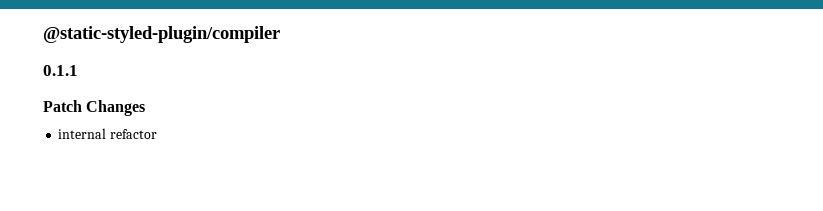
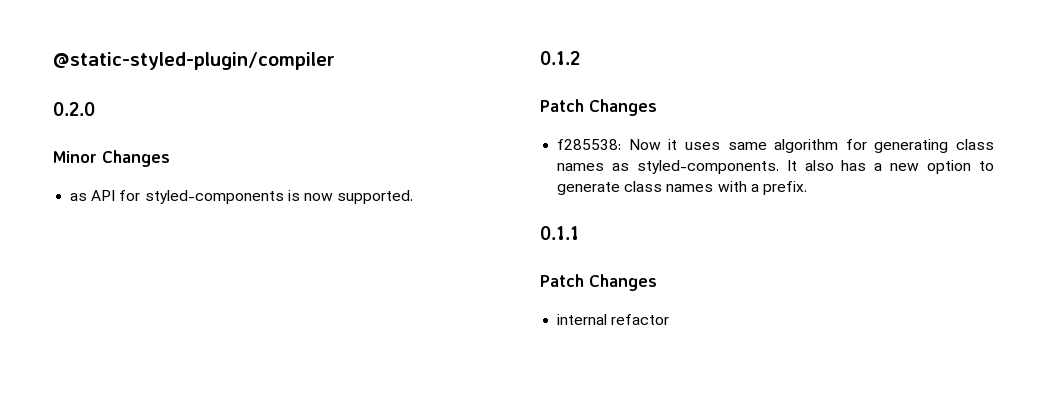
(280, 34) none -> [53,102,95,116] [53,150,170,167] [70,190,414,204] [540,51,580,65] [540,99,657,116] [557,139,994,153] [557,160,994,174] [557,181,807,195] // 0.2.0 // Minor Changes // as API for styled-components is now supported. // 0.1.2 // Patch Changes // f285538: Now it uses same algorithm for generating class names as styled-components. It also has a new option to generate class names with a prefix.

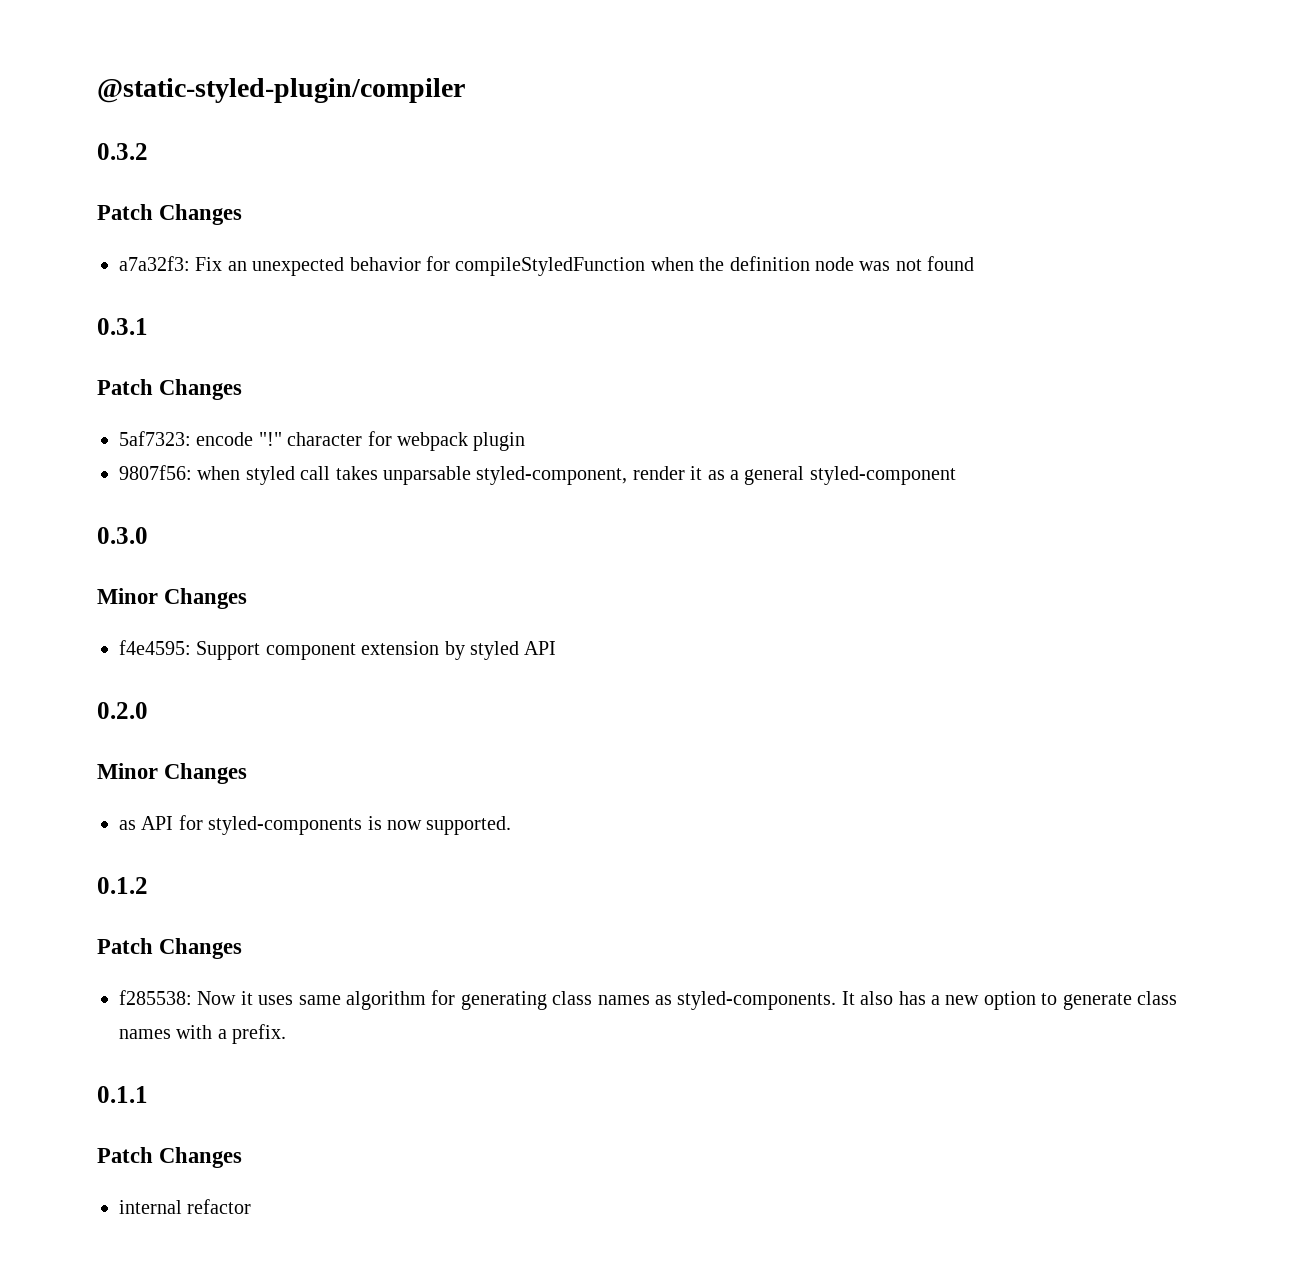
(335, 61) none -> [97,143,148,160] [97,204,243,225] [119,256,975,276] [97,318,148,335] [97,379,243,400] [119,431,526,451] [119,465,956,485] [97,527,148,544] [97,588,248,609] [119,640,557,660] // 0.3.2 // Patch Changes // a7a32f3: Fix an unexpected behavior for compileStyledFunction when the definition node was not found // 0.3.1 // Patch Changes // 5af7323: encode "!" character for webpack plugin // 9807f56: when styled call takes unparsable styled-component, render it as a general styled-component // 0.3.0 // Minor Changes // f4e4595: Support component extension by styled API

